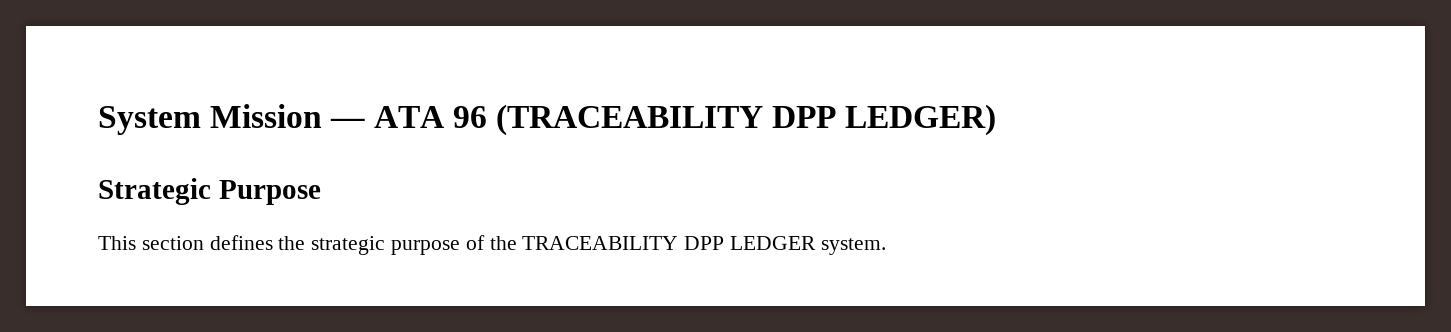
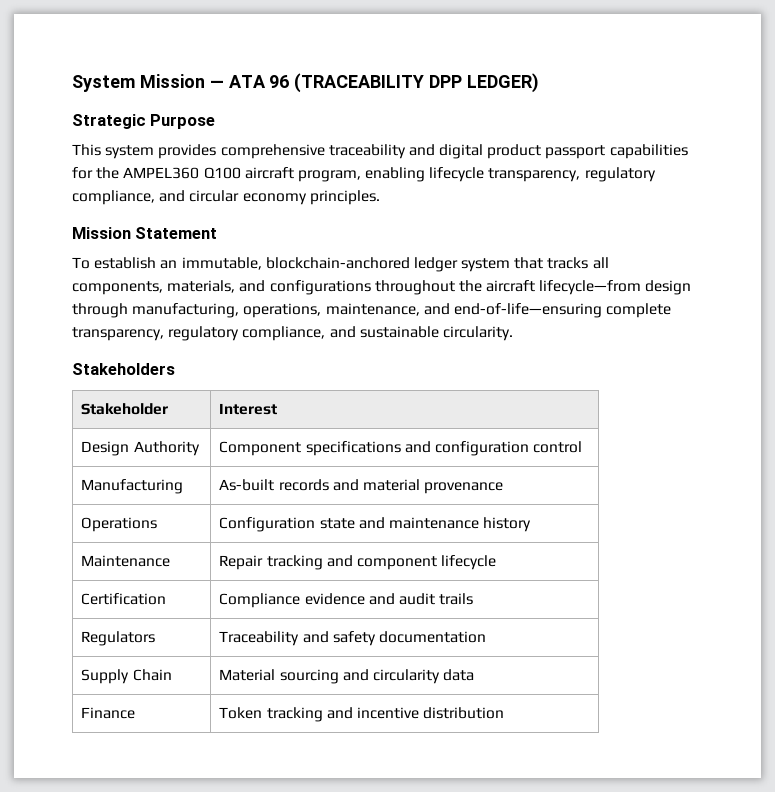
[141,235,886,255] section defines the strategic purpose of the TRACEABILITY DPP LEDGER system. -> [105,144,688,159] [72,167,656,182] [72,190,380,205] [72,227,218,239] [72,257,609,272] [72,280,692,295] [72,303,672,318] [72,326,513,341] [72,363,175,375] [81,403,169,415] [219,403,278,415] [81,441,200,456] [219,441,583,456] [81,479,184,494] [219,479,504,494] [81,517,158,532] [219,517,532,532] [81,555,171,567] [219,555,497,570] [81,593,167,605] [219,593,474,608] [81,631,156,646] [219,631,487,646] [81,669,172,684] [219,669,475,684] [81,707,136,719] [219,707,505,722] system provides comprehensive traceability and digital product passport capabilities for the AMPEL360 Q100 aircraft program, enabling lifecycle transparency, regulatory compliance, and circular economy principles. // Mission Statement // To establish an immutable, blockchain-anchored ledger system that tracks all components, materials, and configurations throughout the aircraft lifecycle—from design through manufacturing, operations, maintenance, and end-of-life—ensuring complete transparency, regulatory compliance, and sustainable circularity. // Stakeholders // Stakeholder | Interest // Design Authority | Component specifications and configuration control // Manufacturing | As-built records and material provenance // Operations | Configuration state and maintenance history // Maintenance | Repair tracking and component lifecycle // Certification | Compliance evidence and audit trails // Regulators | Traceability and safety documentation // Supply Chain | Material sourcing and circularity data // Finance | Token tracking and incentive distribution

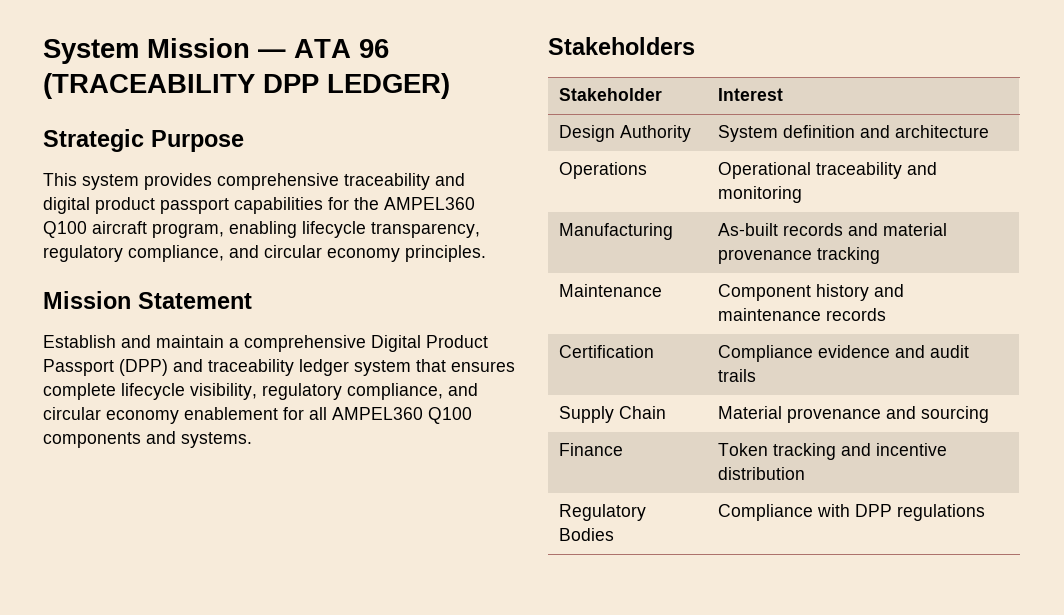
[72,257,609,272] [72,280,692,295] [72,303,672,318] [72,326,513,341] To establish an immutable, blockchain-anchored ledger system that tracks all components, materials, and configurations throughout the aircraft lifecycle—from design through manufacturing, operations, maintenance, and end-of-life—ensuring complete transparency, regulatory compliance, and sustainable circularity. -> [43,335,488,352] [43,359,515,376] [43,383,478,400] [43,407,472,424] [43,431,252,448] Establish and maintain a comprehensive Digital Product Passport (DPP) and traceability ledger system that ensures complete lifecycle visibility, regulatory compliance, and circular economy enablement for all AMPEL360 Q100 components and systems.
[219,441,583,456] Component specifications and configuration control -> [718,125,990,142] [559,162,648,179] [718,162,938,179] [718,186,803,203] System definition and architecture // Operations | Operational traceability and monitoring
[81,517,158,532] [219,517,532,532] [81,555,171,567] [219,555,497,570] // Operations | Configuration state and maintenance history // Maintenance | Repair tracking and component lifecycle -> [817,247,881,264] [559,284,663,297] [718,284,905,301] [718,308,887,321] tracking // Maintenance | Component history and maintenance records
[81,631,156,646] [219,631,487,646] // Regulators | Traceability and safety documentation -> (757, 375) none
(276, 675) none -> [787,406,917,423] provenance and
[342,669,475,684] and circularity data -> (990, 414) none
(505, 713) none -> [559,504,647,521] [559,528,615,541] [718,504,986,521] // Regulatory Bodies | Compliance with DPP regulations

